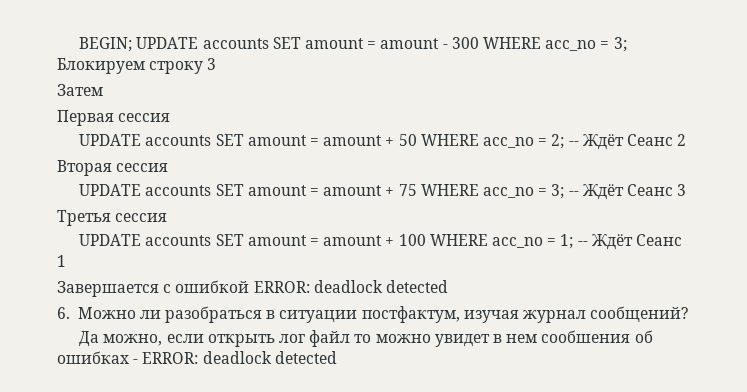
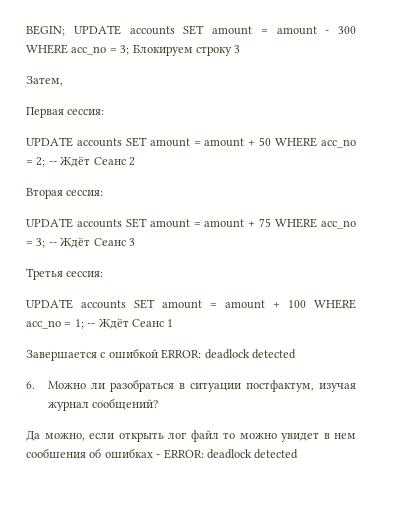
[57,84,103,96] Затем -> [26,76,63,86] Затем,
[118,113,171,122] сессия -> [67,109,105,115] сессия:
[116,163,169,172] сессия -> [66,190,104,196] сессия:
[115,213,168,222] сессия -> [66,271,104,277] сессия:

